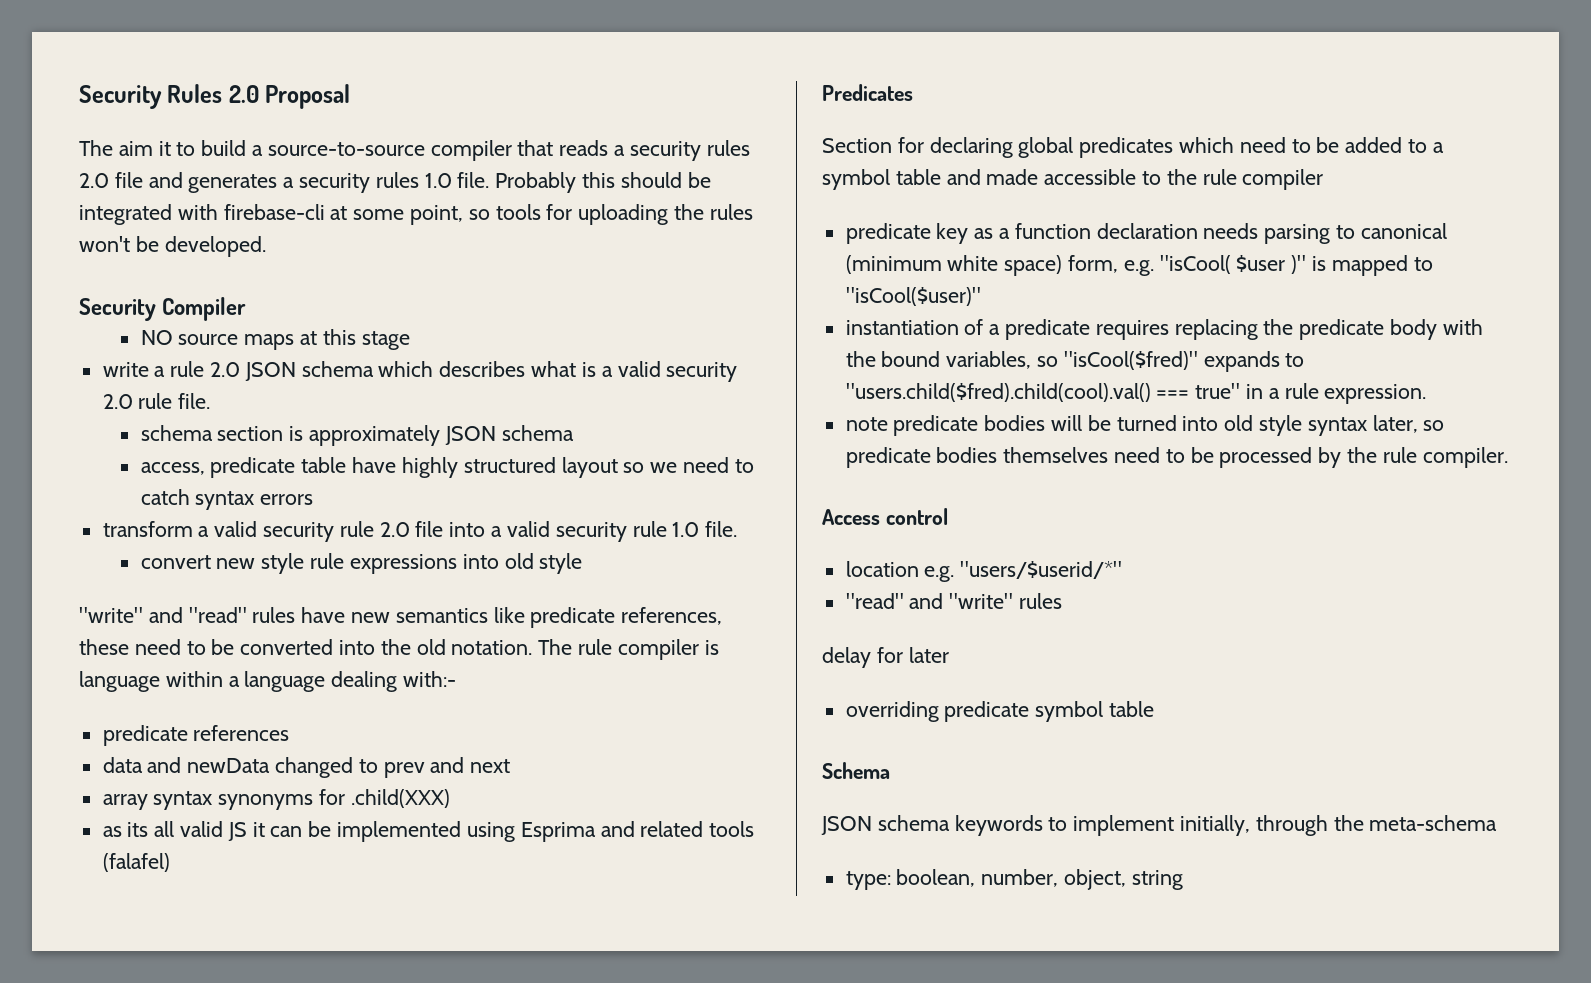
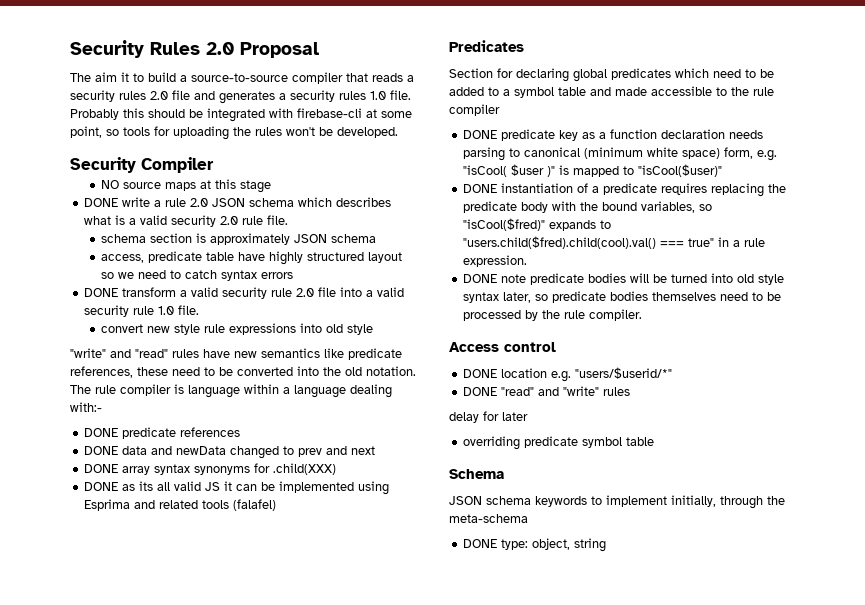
(410, 340) none -> [84,198,119,207] DONE
(314, 499) none -> [84,288,119,297] DONE
(457, 679) none -> [84,428,119,437] DONE
(290, 733) none -> [84,446,119,455] DONE
(511, 766) none -> [84,464,119,473] DONE
(450, 798) none -> [84,482,119,491] DONE
(1324, 179) none -> [463,130,498,139] DONE
(981, 296) none -> [463,184,498,193] DONE
(1427, 394) none -> [463,274,498,283] DONE
(948, 516) none -> [463,369,498,378] DONE
(1123, 570) none -> [463,387,498,396] DONE
[845,869,1059,890] type: boolean, number, -> [463,539,529,550] DONE type:

